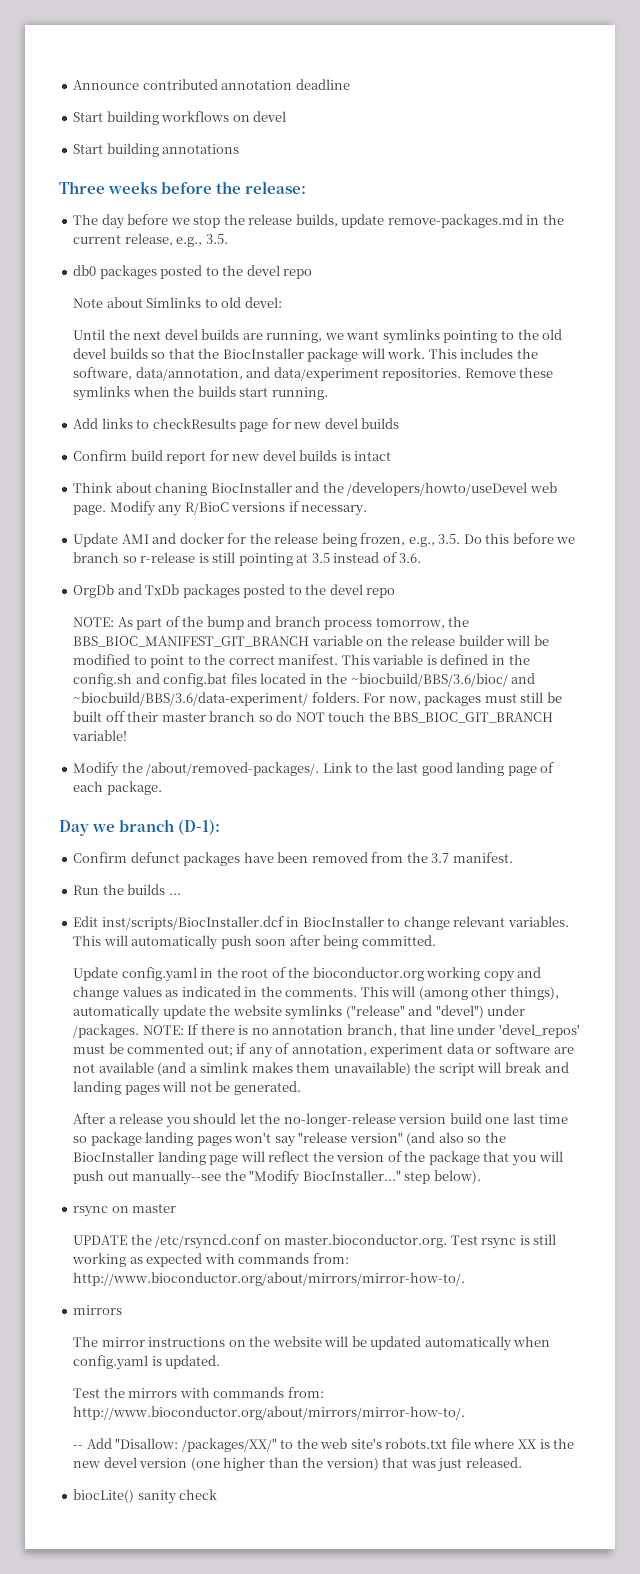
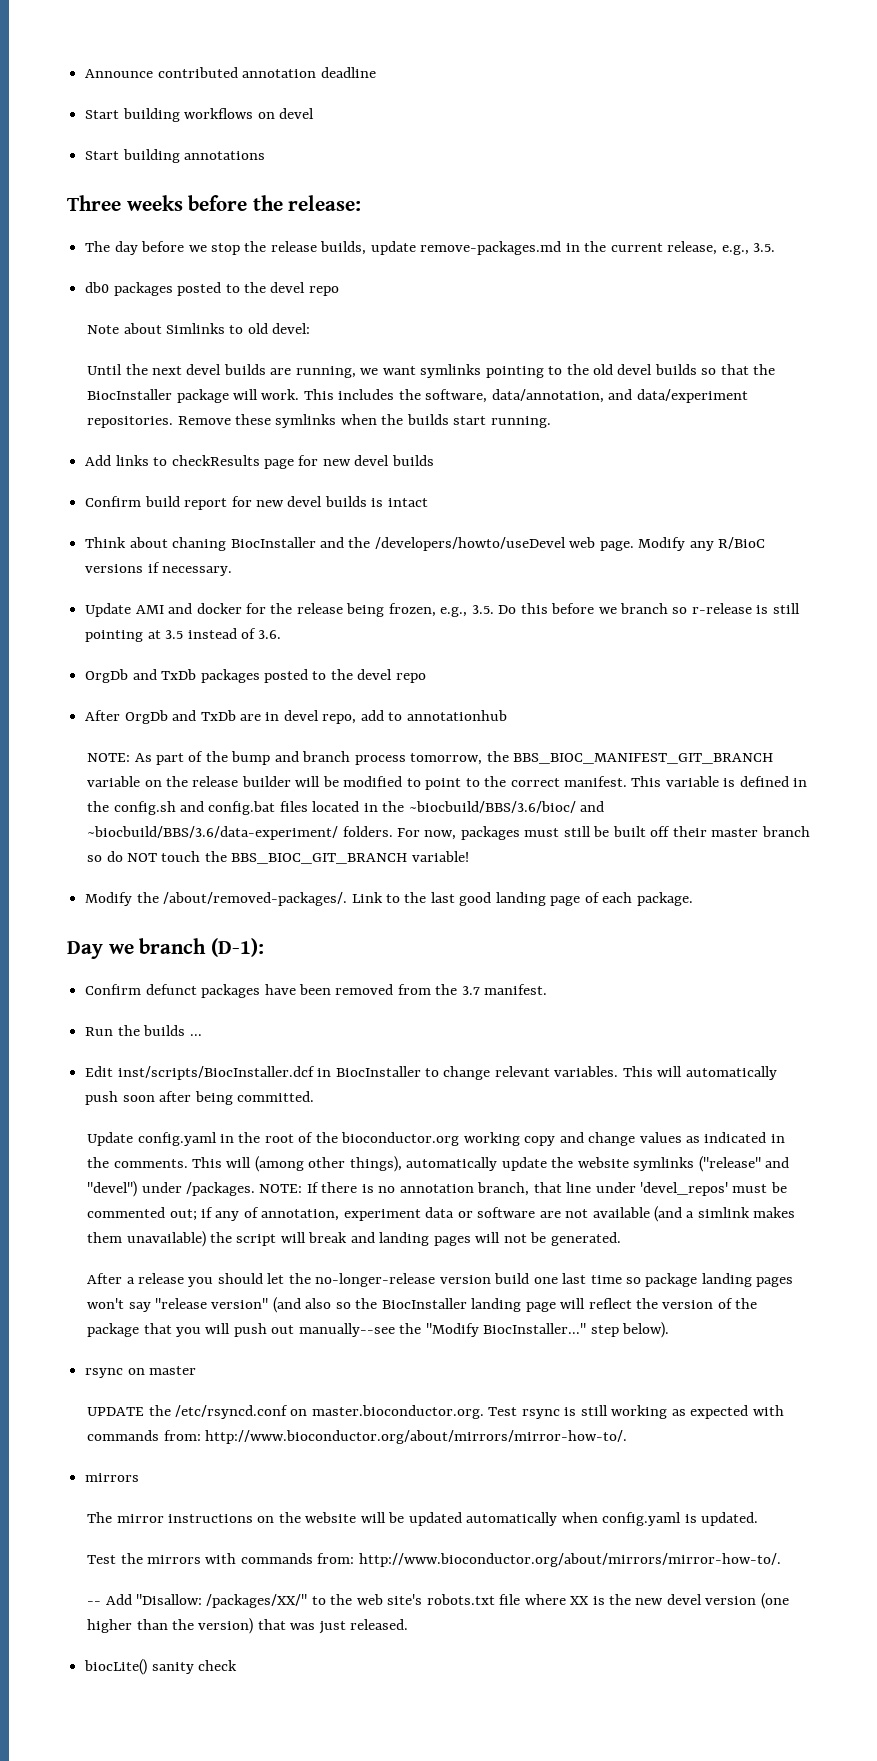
(396, 593) none -> [85,710,507,724] // After OrgDb and TxDb are in devel repo, add to annotationhub

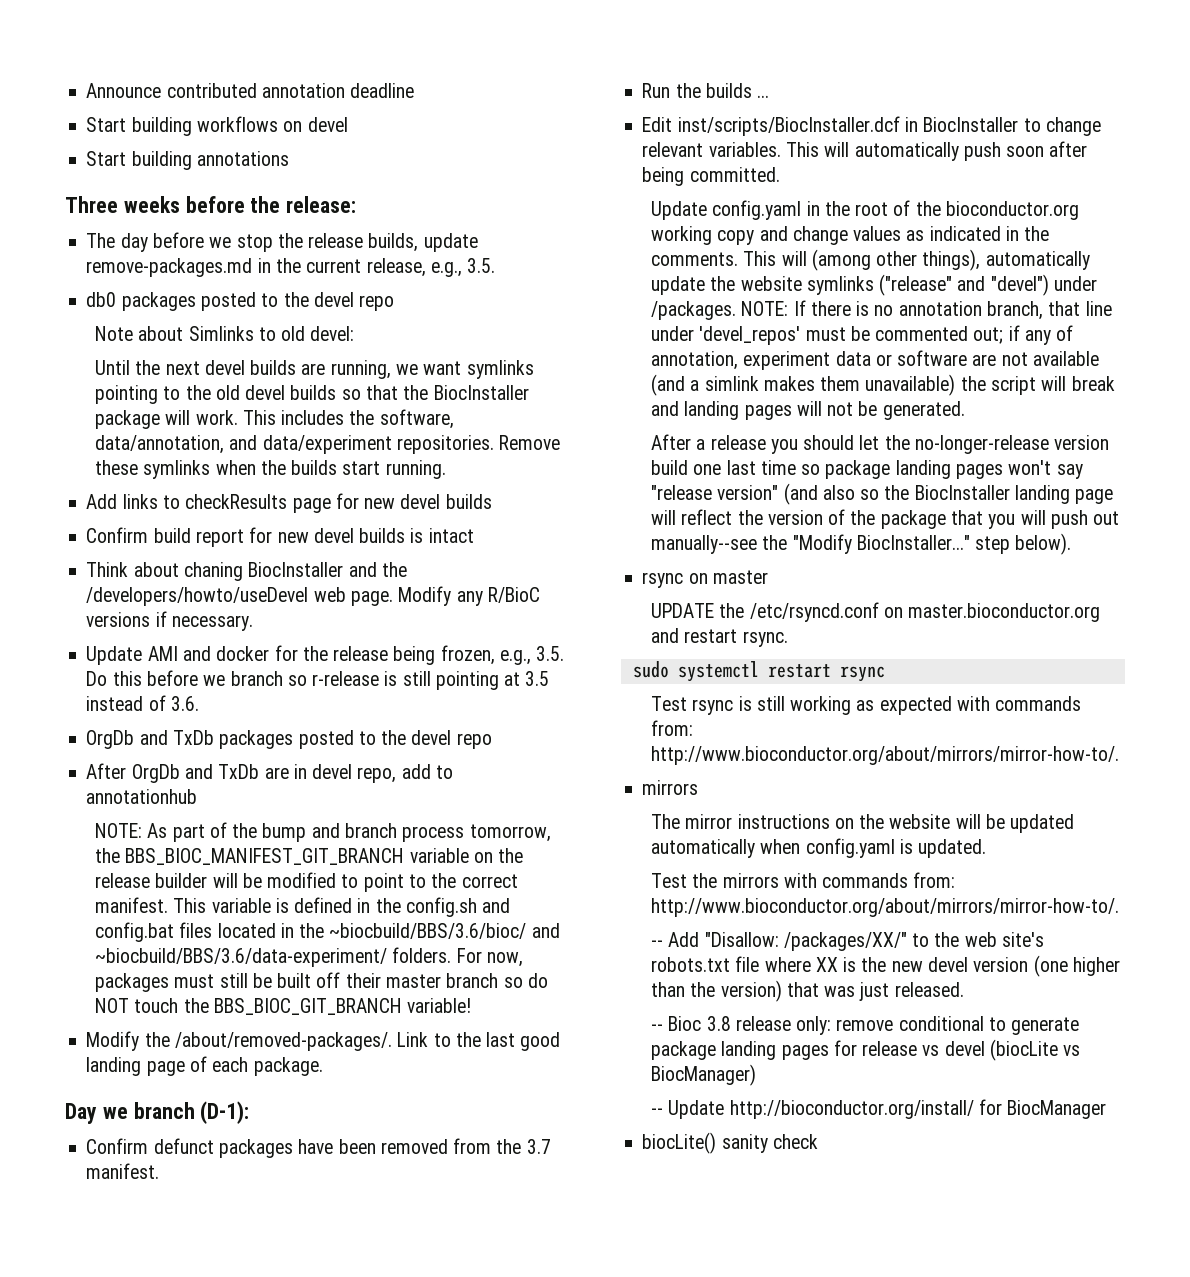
[311,1405,484,1419] master.bioconductor.org. -> [908,603,1101,622] [651,628,788,647] [632,661,885,682] master.bioconductor.org and restart rsync. // sudo systemctl restart rsync //
(409, 1624) none -> [651,1016,1080,1035] [651,1039,1081,1061] [651,1064,757,1086] [651,1099,1107,1119] // -- Bioc 3.8 release only: remove conditional to generate package landing pages for release vs devel (biocLite vs BiocManager) // -- Update http://bioconductor.org/install/ for BiocManager

